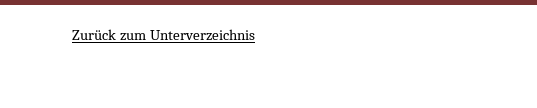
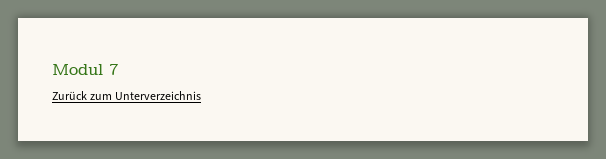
(72, 34) none -> [52,64,118,75] Modul 7 //

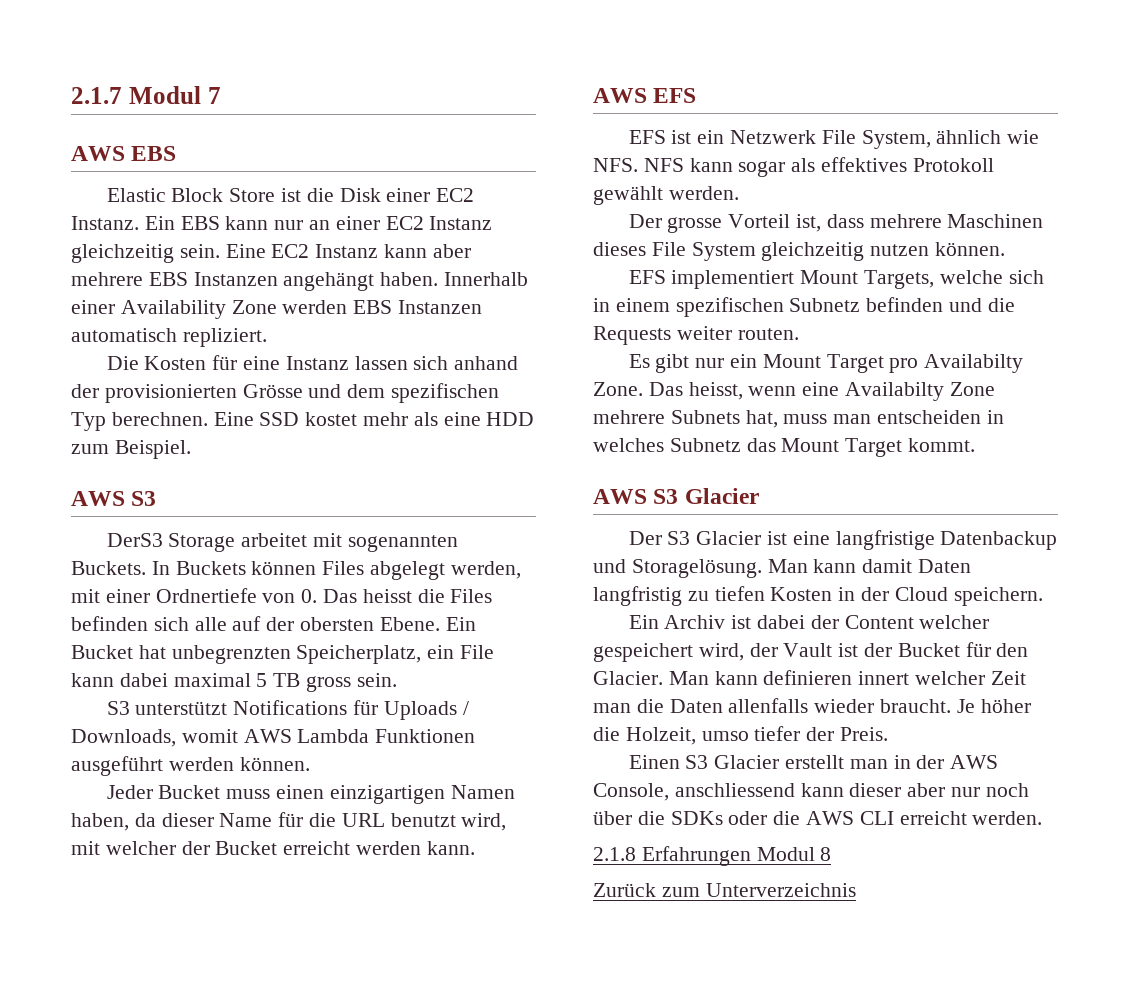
(52, 69) none -> [71,87,122,104] 2.1.7
(118, 69) none -> [71,146,177,161] [106,188,475,202] [71,216,493,230] [71,244,471,263] [71,272,529,291] [71,300,483,319] [71,328,267,347] [106,355,519,370] [71,383,500,403] [71,412,535,431] [71,440,191,459] [71,491,157,506] [106,533,458,552] [71,561,521,580] [71,588,493,603] [71,616,476,631] [71,645,495,664] [71,673,397,692] [106,700,469,720] [71,729,476,747] [71,756,310,776] [106,785,515,804] [71,812,507,831] [71,841,475,855] [593,88,697,103] [628,130,1040,149] [593,157,994,177] [593,186,739,205] [628,214,1044,233] [593,242,1006,261] [628,270,1044,289] [593,297,1015,317] [593,326,799,345] [628,354,1024,373] [593,382,995,401] [593,410,1004,428] [593,438,976,457] [593,488,759,504] [628,530,1058,550] [593,559,972,578] [593,586,1043,606] [628,615,990,629] [593,642,1029,662] [593,670,1026,685] [593,698,1031,713] [593,726,889,745] [628,755,999,769] [593,783,1029,801] [593,811,1043,825] [593,846,832,866] // AWS EBS // Elastic Block Store ist die Disk einer EC2 Instanz. Ein EBS kann nur an einer EC2 Instanz gleichzeitig sein. Eine EC2 Instanz kann aber mehrere EBS Instanzen angehängt haben. Innerhalb einer Availability Zone werden EBS Instanzen automatisch repliziert. // Die Kosten für eine Instanz lassen sich anhand der provisionierten Grösse und dem spezifischen Typ berechnen. Eine SSD kostet mehr als eine HDD zum Beispiel. // AWS S3 // DerS3 Storage arbeitet mit sogenannten Buckets. In Buckets können Files abgelegt werden, mit einer Ordnertiefe von 0. Das heisst die Files befinden sich alle auf der obersten Ebene. Ein Bucket hat unbegrenzten Speicherplatz, ein File kann dabei maximal 5 TB gross sein. // S3 unterstützt Notifications für Uploads / Downloads, womit AWS Lambda Funktionen ausgeführt werden können. // Jeder Bucket muss einen einzigartigen Namen haben, da dieser Name für die URL benutzt wird, mit welcher der Bucket erreicht werden kann. // AWS EFS // EFS ist ein Netzwerk File System, ähnlich wie NFS. NFS kann sogar als effektives Protokoll gewählt werden. // Der grosse Vorteil ist, dass mehrere Maschinen dieses File System gleichzeitig nutzen können. // EFS implementiert Mount Targets, welche sich in einem spezifischen Subnetz befinden und die Requests weiter routen. // Es gibt nur ein Mount Target pro Availabilty Zone. Das heisst, wenn eine Availabilty Zone mehrere Subnets hat, muss man entscheiden in welches Subnetz das Mount Target kommt. // AWS S3 Glacier // Der S3 Glacier ist eine langfristige Datenbackup und Storagelösung. Man kann damit Daten langfristig zu tiefen Kosten in der Cloud speichern. // Ein Archiv ist dabei der Content welcher gespeichert wird, der Vault ist der Bucket für den Glacier. Man kann definieren innert welcher Zeit man die Daten allenfalls wieder braucht. Je höher die Holzeit, umso tiefer der Preis. // Einen S3 Glacier erstellt man in der AWS Console, anschliessend kann dieser aber nur noch über die SDKs oder die AWS CLI erreicht werden. // 2.1.8 Erfahrungen Modul 8

